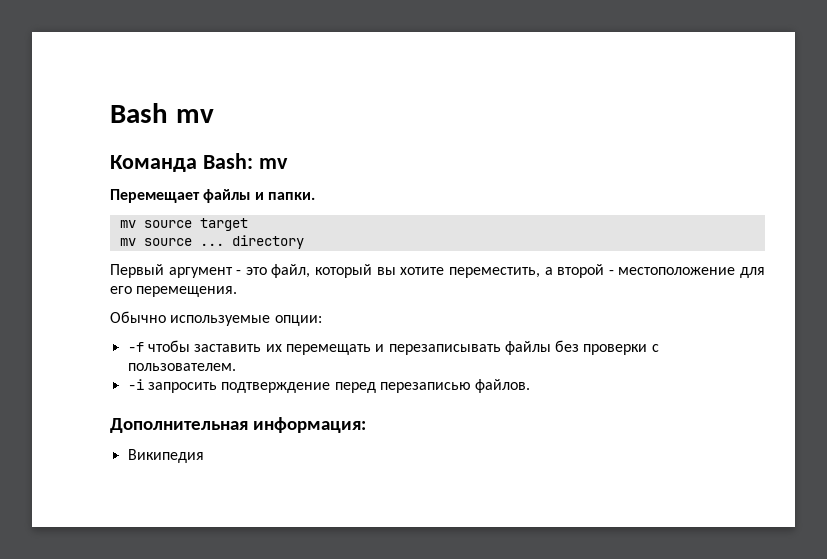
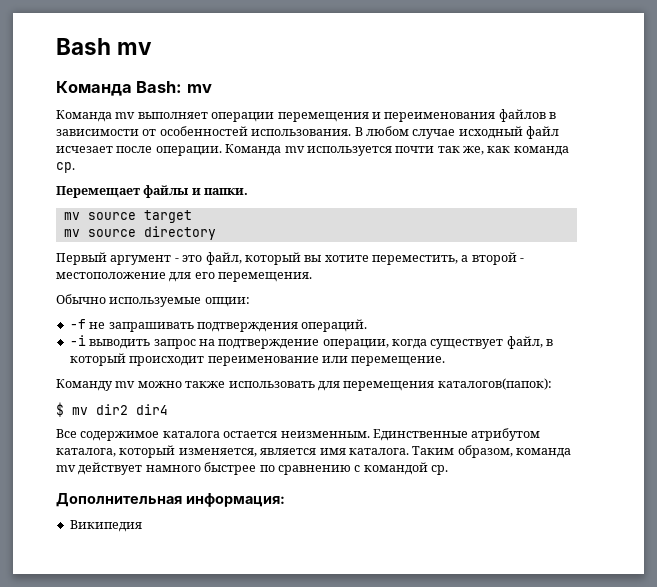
(288, 163) none -> [56,109,556,122] [56,126,559,139] [56,144,569,156] [56,162,75,173] // Команда mv выполняет операции перемещения и переименования файлов в зависимости от особенностей использования. В любом случае исходный файл исчезает после операции. Команда mv используется почти так же, как команда cp.
[199,243,224,246] ... -> (136, 233) none
[147,340,659,355] [127,363,236,371] [127,379,531,393] чтобы заставить их перемещать и перезаписывать файлы без проверки с пользователем. // -i запросить подтверждение перед перезаписью файлов. -> [89,319,368,332] [69,335,554,349] [69,353,446,366] [56,378,552,391] [56,402,168,417] [56,428,541,441] [56,445,571,458] [56,462,448,475] не запрашивать подтверждения операций. // -i выводить запрос на подтверждение операции, когда существует файл, в который происходит переименование или перемещение. // Команду mv можно также использовать для перемещения каталогов(папок): // $ mv dir2 dir4 // Все содержимое каталога остается неизменным. Единственные атрибутом каталога, который изменяется, является имя каталога. Таким образом, команда mv действует намного быстрее по сравнению с командой cp.

